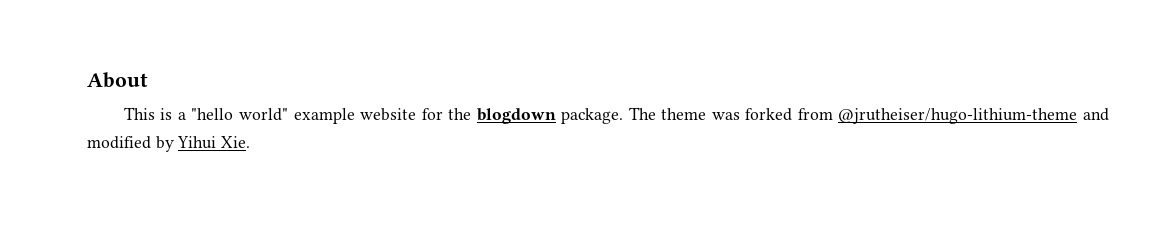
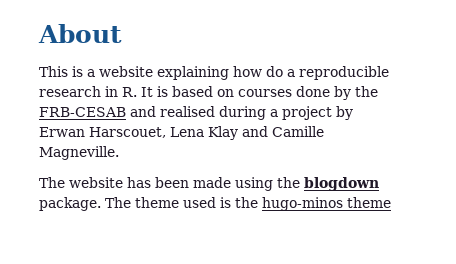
[191,108,443,124] "hello world" example website for -> [99,66,389,80] [39,86,378,100] [39,106,353,120] [39,126,324,140] [39,146,119,160] [39,177,273,191] website explaining how do a reproducible research in R. It is based on courses done by the FRB-CESAB and realised during a project by Erwan Harscouet, Lena Klay and Camille Magneville. // The website has been made using
[711,108,1110,124] [87,136,251,152] was forked from @jrutheiser/hugo-lithium-theme and modified by Yihui Xie. -> [183,197,391,211] used is the hugo-minos theme

